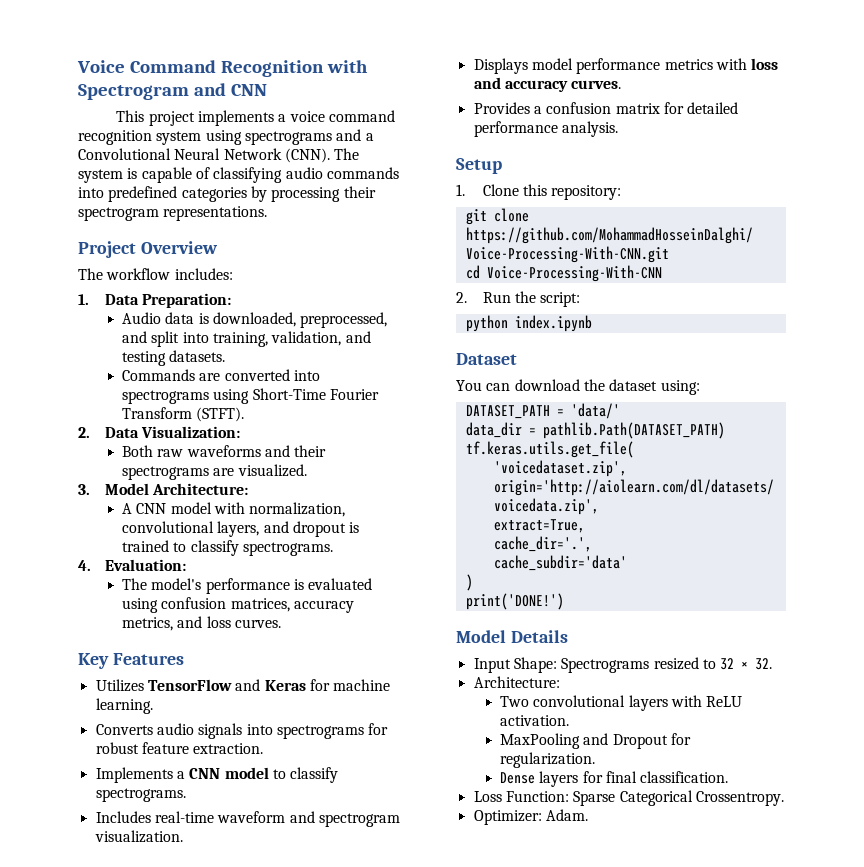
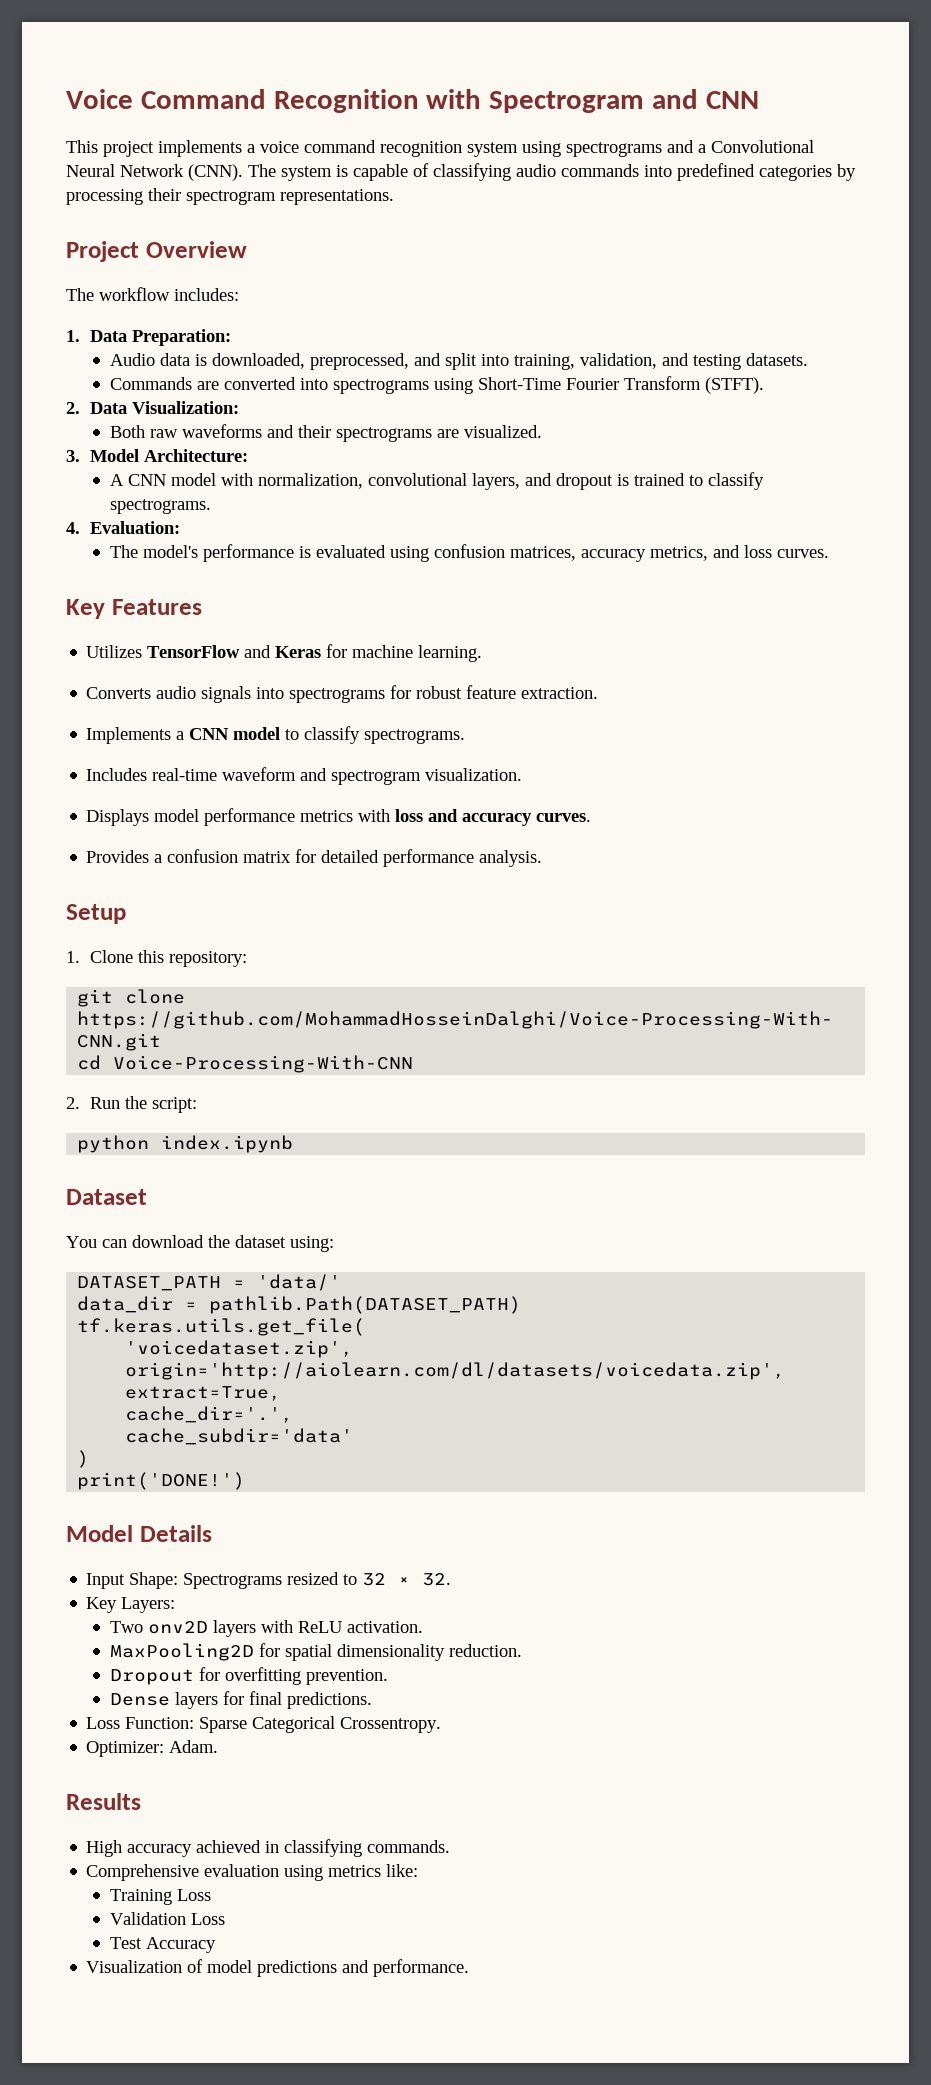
[473,676,560,688] Architecture: -> [86,1597,176,1613] Key Layers:
[533,695,626,707] convolutional -> [148,1621,209,1634] onv2D
[500,733,692,749] [500,752,596,768] MaxPooling and Dropout for regularization. -> [110,1643,523,1661] [110,1667,389,1685] MaxPooling2D for spatial dimensionality reduction. // Dropout for overfitting prevention.
[640,771,729,783] classification. -> [287,1692,373,1709] predictions.
(588, 815) none -> [66,1793,141,1810] [86,1839,451,1857] [86,1864,419,1881] [110,1889,212,1905] [110,1912,226,1925] [110,1937,217,1953] [86,1959,470,1977] // Results // High accuracy achieved in classifying commands. // Comprehensive evaluation using metrics like: // Training Loss // Validation Loss // Test Accuracy // Visualization of model predictions and performance.

